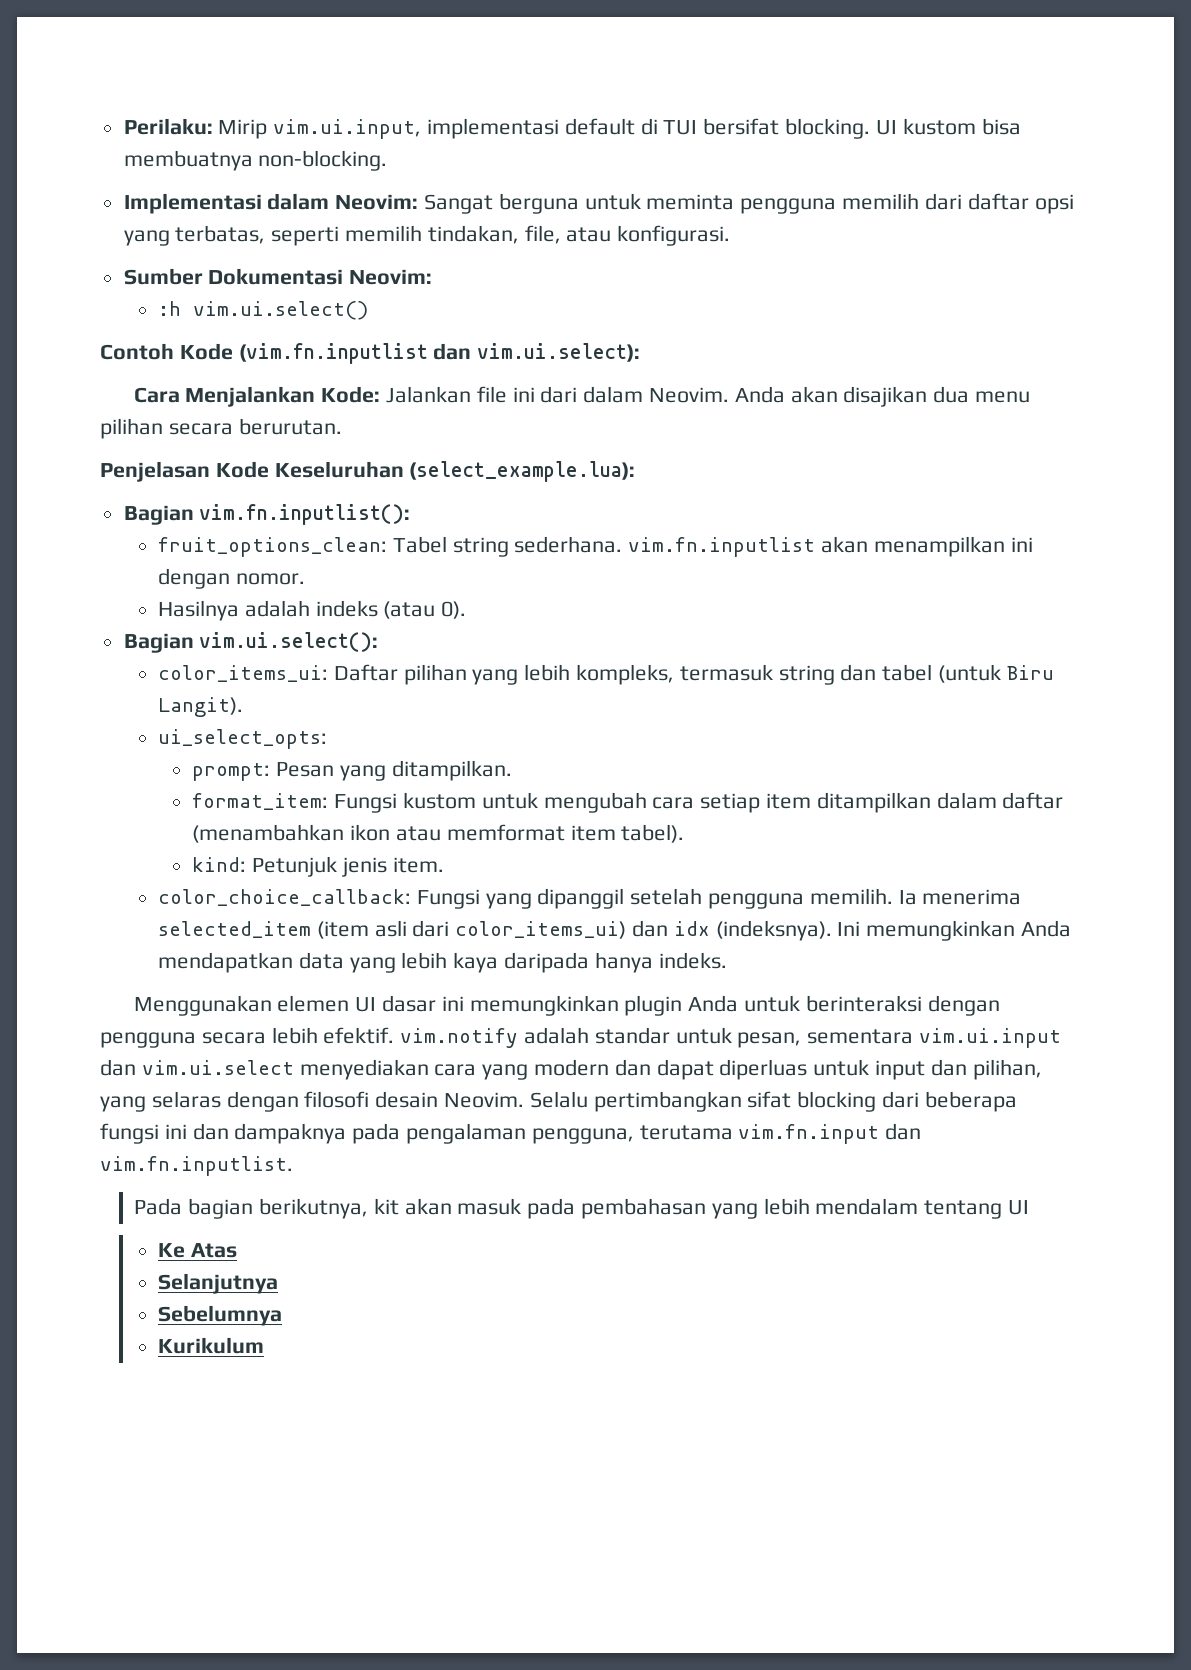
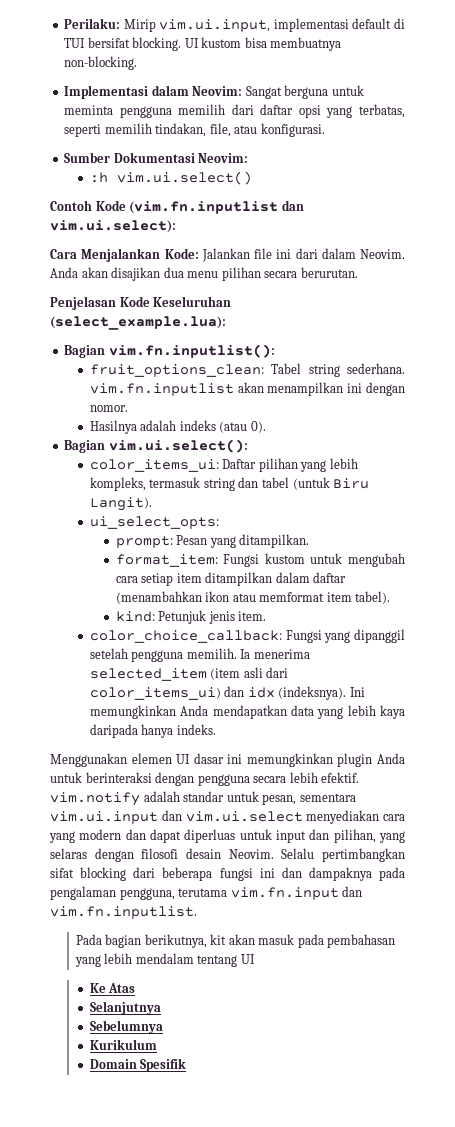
(265, 1345) none -> [89,1058,187,1072] // Domain Spesifik

